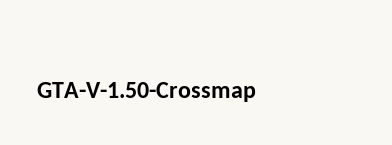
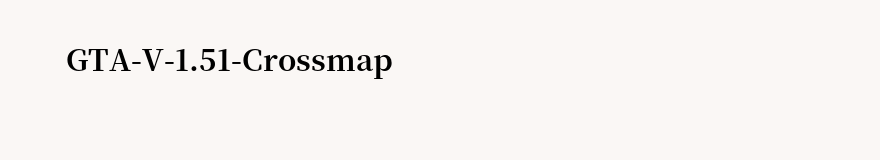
[37,82,256,102] GTA-V-1.50-Crossmap -> [66,49,393,79] GTA-V-1.51-Crossmap

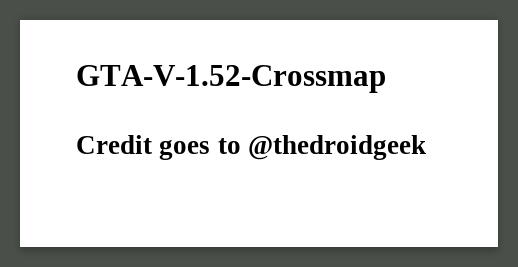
[66,49,393,79] GTA-V-1.51-Crossmap -> [76,65,386,93] [76,135,426,160] GTA-V-1.52-Crossmap // Credit goes to @thedroidgeek

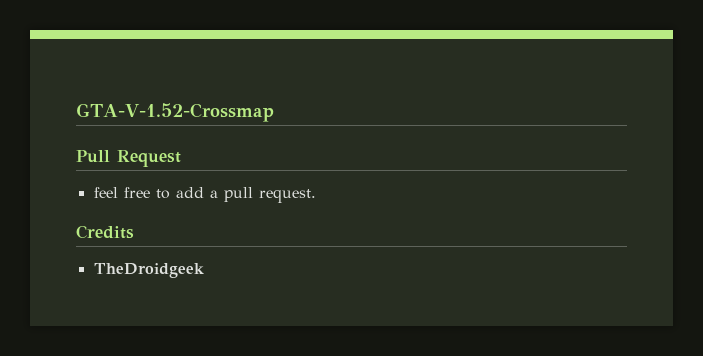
[76,135,426,160] Credit goes to @thedroidgeek -> [76,150,181,167] [93,187,316,203] [76,225,134,239] [93,263,204,278] Pull Request // feel free to add a pull request. // Credits // TheDroidgeek

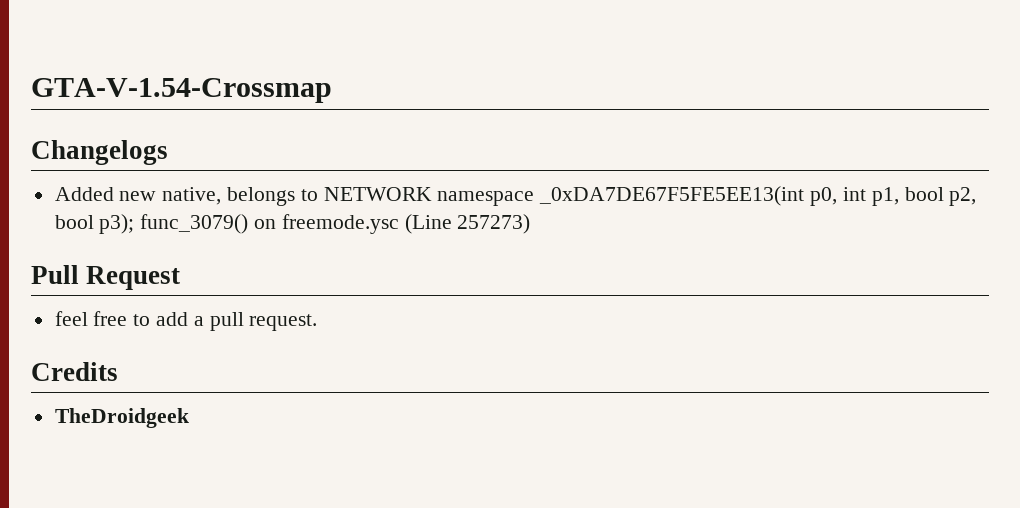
[76,103,274,122] GTA-V-1.52-Crossmap -> [31,78,332,103] [31,140,168,165] [54,186,977,206] [54,214,531,234] GTA-V-1.54-Crossmap // Changelogs // Added new native, belongs to NETWORK namespace _0xDA7DE67F5FE5EE13(int p0, int p1, bool p2, bool p3); func_3079() on freemode.ysc (Line 257273)

